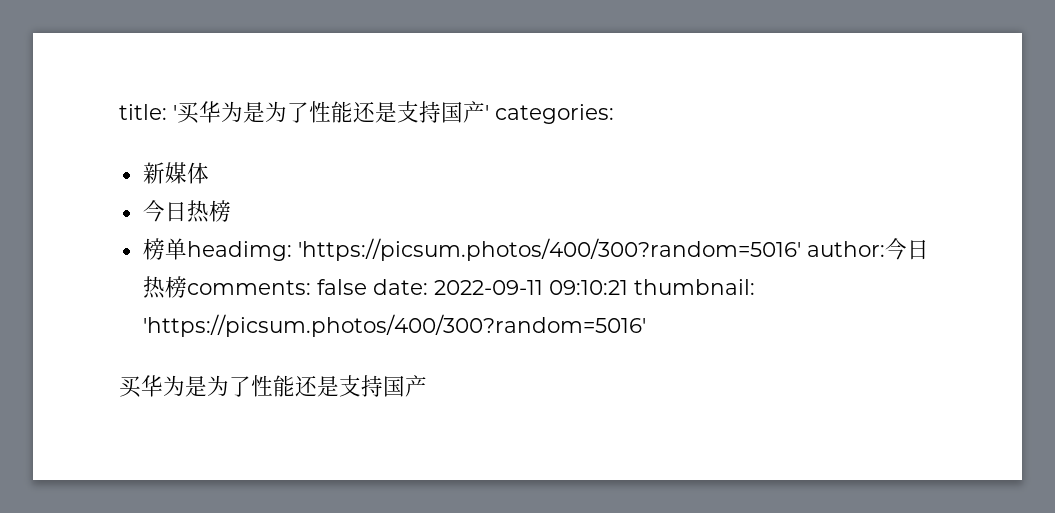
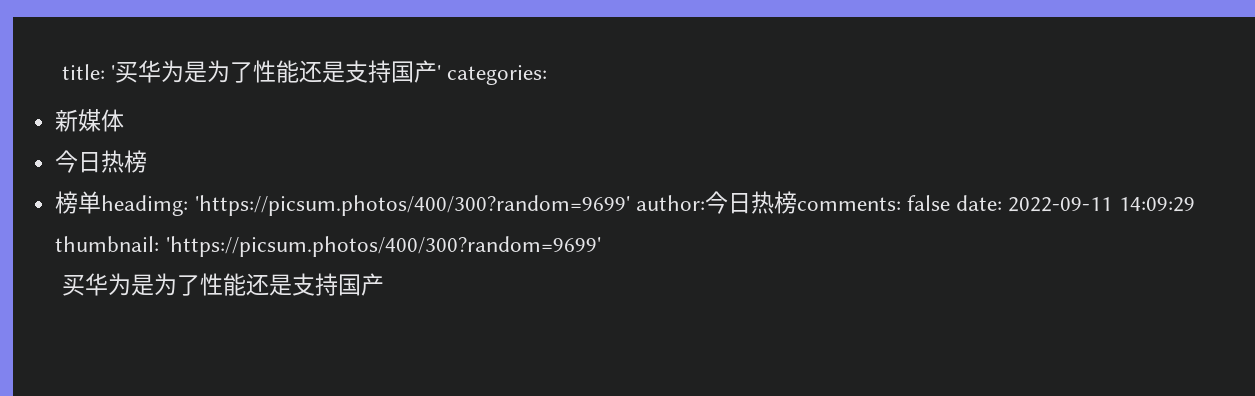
[297,238,801,261] 'https://picsum.photos/400/300?random=5016' -> [194,195,630,216] 'https://picsum.photos/400/300?random=9699'
[548,279,755,295] [142,314,646,337] 09:10:21 thumbnail: 'https://picsum.photos/400/300?random=5016' -> [1118,197,1195,212] [55,236,601,257] 14:09:29 thumbnail: 'https://picsum.photos/400/300?random=9699'

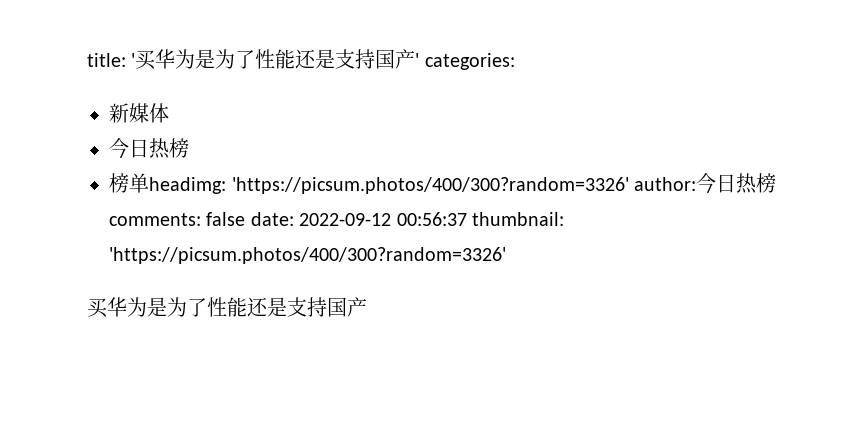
[194,195,630,216] 'https://picsum.photos/400/300?random=9699' -> [231,177,629,194] 'https://picsum.photos/400/300?random=3326'
[1008,197,1195,212] [55,236,601,257] 2022-09-11 14:09:29 thumbnail: 'https://picsum.photos/400/300?random=9699' -> [299,212,564,226] [109,247,506,264] 2022-09-12 00:56:37 thumbnail: 'https://picsum.photos/400/300?random=3326'

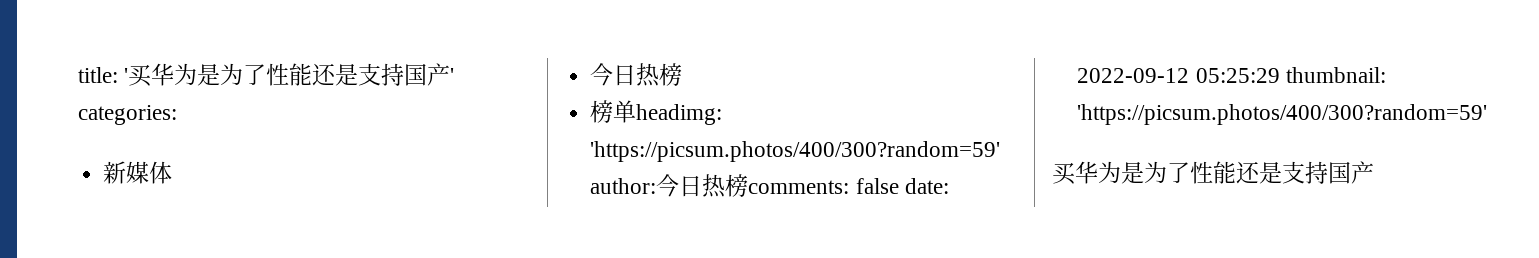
[231,177,629,194] 'https://picsum.photos/400/300?random=3326' -> [590,141,1001,162] 'https://picsum.photos/400/300?random=59'
[396,212,564,226] [109,247,506,264] 00:56:37 thumbnail: 'https://picsum.photos/400/300?random=3326' -> [1195,67,1386,83] [1077,104,1488,125] 05:25:29 thumbnail: 'https://picsum.photos/400/300?random=59'

